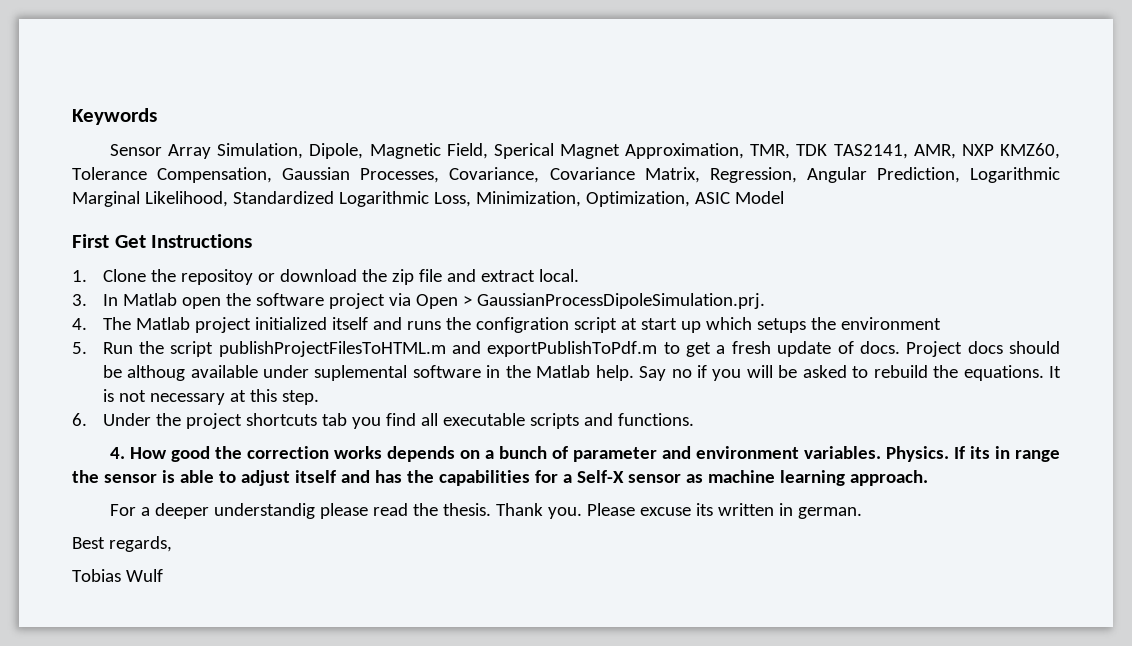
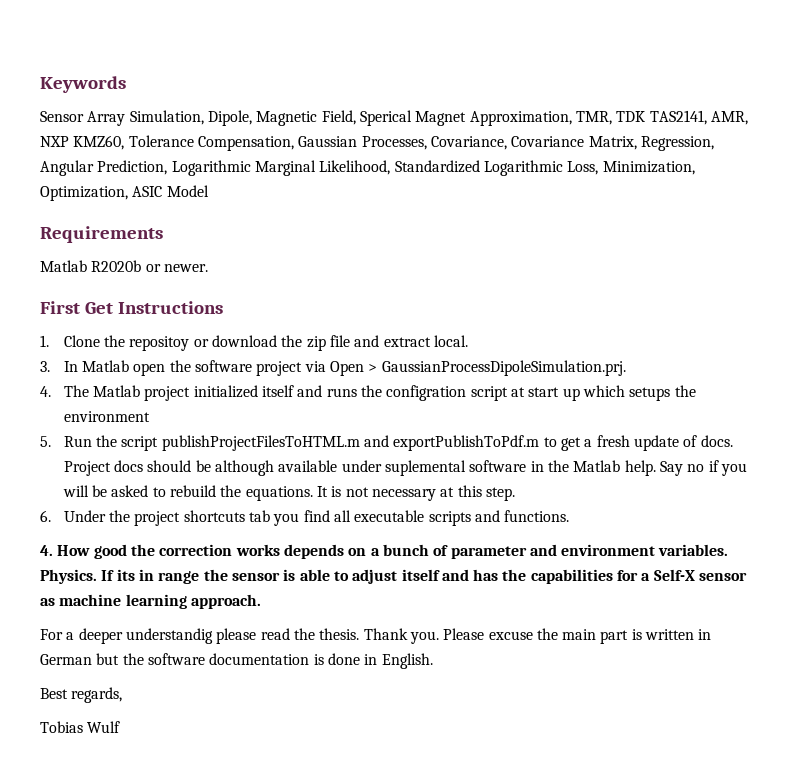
(784, 197) none -> [40,226,163,243] [40,260,208,272] // Requirements // Matlab R2020b or newer.
[127,365,186,381] althoug -> [215,460,275,476] although
[695,503,862,519] its written in german. -> [536,628,712,644] [40,653,433,669] the main part is written in German but the software documentation is done in English.

